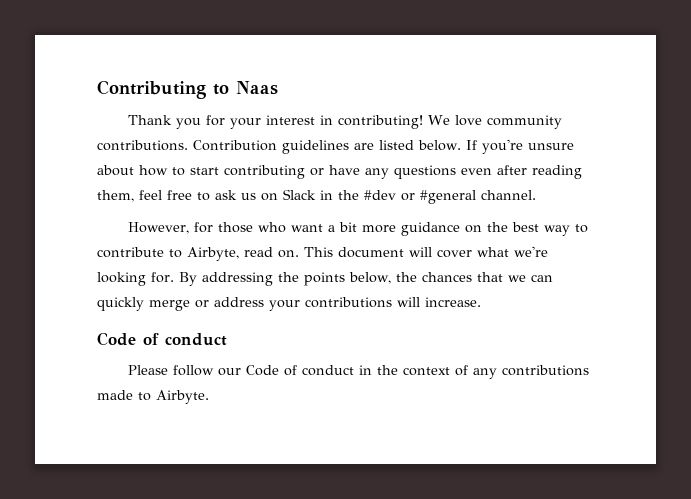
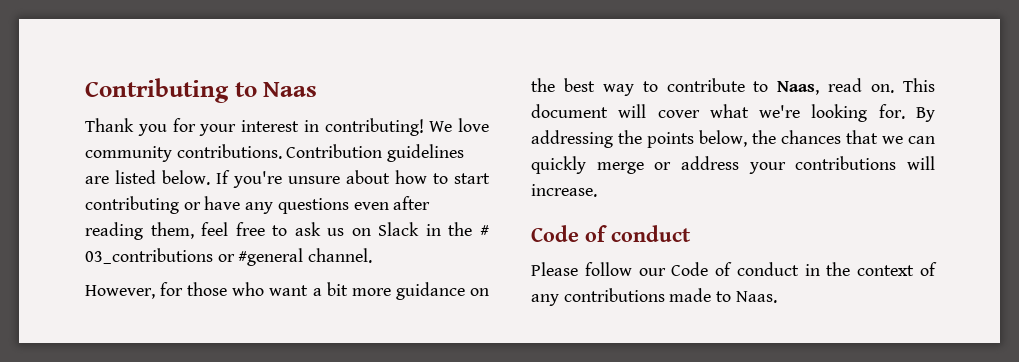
[364,190,396,200] #dev -> [480,225,490,236] [85,248,213,264] # 03_contributions
[187,247,239,261] Airbyte, -> [777,81,820,95] Naas,
[156,390,209,404] Airbyte. -> [735,291,777,303] Naas.

